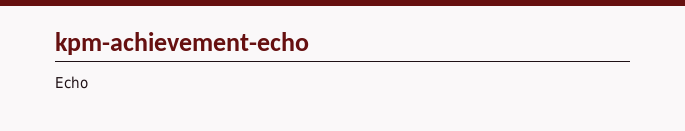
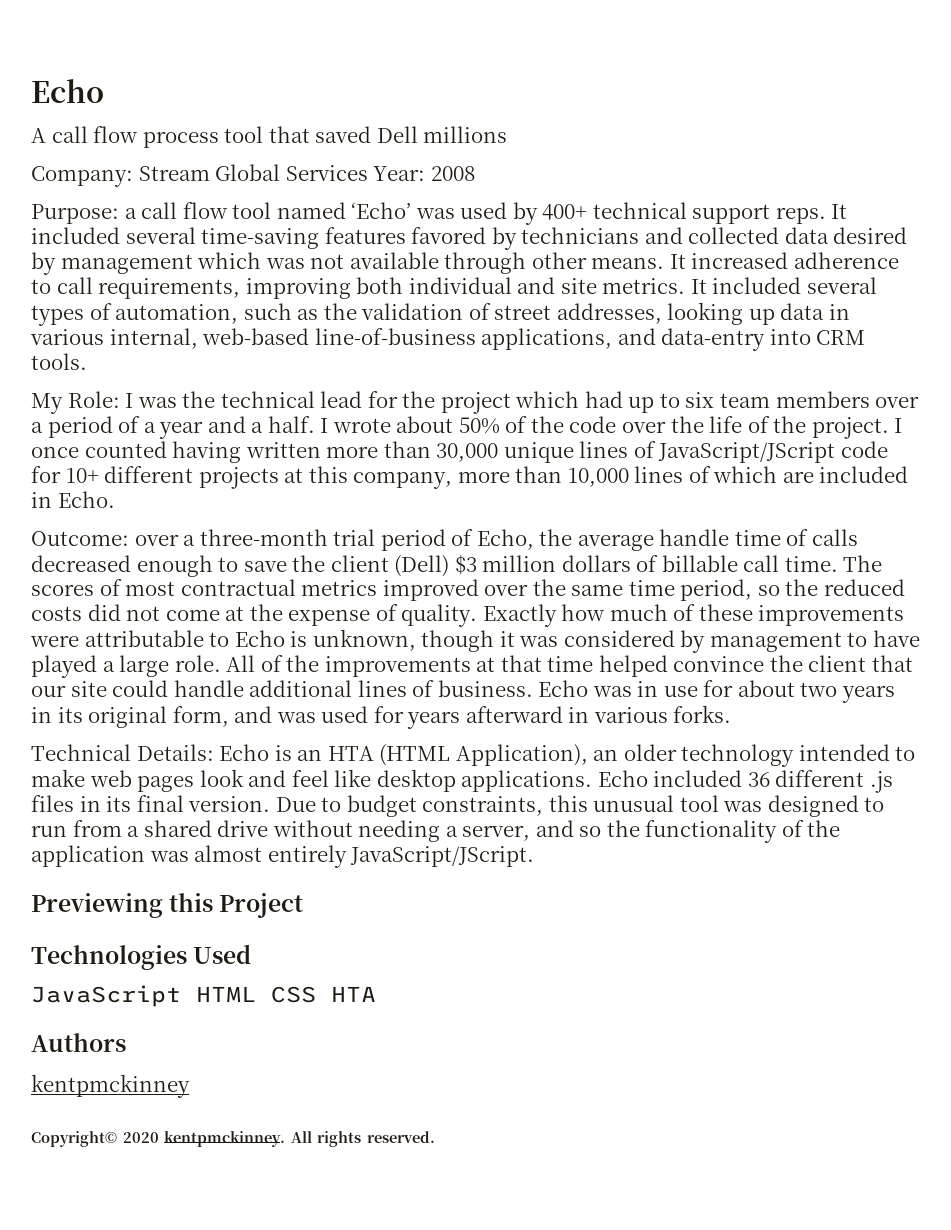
[55,32,309,55] [55,76,88,89] kpm-achievement-echo // Echo -> [31,79,104,103] [31,126,508,148] [31,164,475,187] [31,202,848,225] [31,227,908,250] [31,252,899,275] [31,277,877,299] [31,302,850,326] [30,328,866,351] [31,353,87,370] [31,391,920,414] [31,416,903,439] [31,441,888,463] [31,466,909,489] [31,491,115,508] [31,529,858,551] [31,554,883,577] [31,579,905,601] [31,604,905,627] [30,629,920,653] [31,655,914,678] [31,680,896,703] [31,705,732,729] [31,744,916,767] [31,769,893,793] [31,795,885,817] [31,820,841,843] [31,845,535,868] [31,893,304,918] [31,944,252,970] [31,985,376,1007] [31,1033,126,1052] [31,1074,190,1098] [31,1131,435,1147] Echo // A call flow process tool that saved Dell millions // Company: Stream Global Services Year: 2008 // Purpose: a call flow tool named ‘Echo’ was used by 400+ technical support reps. It included several time-saving features favored by technicians and collected data desired by management which was not available through other means. It increased adherence to call requirements, improving both individual and site metrics. It included several types of automation, such as the validation of street addresses, looking up data in various internal, web-based line-of-business applications, and data-entry into CRM tools. // My Role: I was the technical lead for the project which had up to six team members over a period of a year and a half. I wrote about 50% of the code over the life of the project. I once counted having written more than 30,000 unique lines of JavaScript/JScript code for 10+ different projects at this company, more than 10,000 lines of which are included in Echo. // Outcome: over a three-month trial period of Echo, the average handle time of calls decreased enough to save the client (Dell) $3 million dollars of billable call time. The scores of most contractual metrics improved over the same time period, so the reduced costs did not come at the expense of quality. Exactly how much of these improvements were attributable to Echo is unknown, though it was considered by management to have played a large role. All of the improvements at that time helped convince the client that our site could handle additional lines of business. Echo was in use for about two years in its original form, and was used for years afterward in various forks. // Technical Details: Echo is an HTA (HTML Application), an older technology intended to make web pages look and feel like desktop applications. Echo included 36 different .js files in its final version. Due to budget constraints, this unusual tool was designed to run from a shared drive without needing a server, and so the functionality of the application was almost entirely JavaScript/JScript. // Previewing this Project // Technologies Used // JavaScript HTML CSS HTA // Authors // kentpmckinney // Copyright© 2020 kentpmckinney. All rights reserved.

